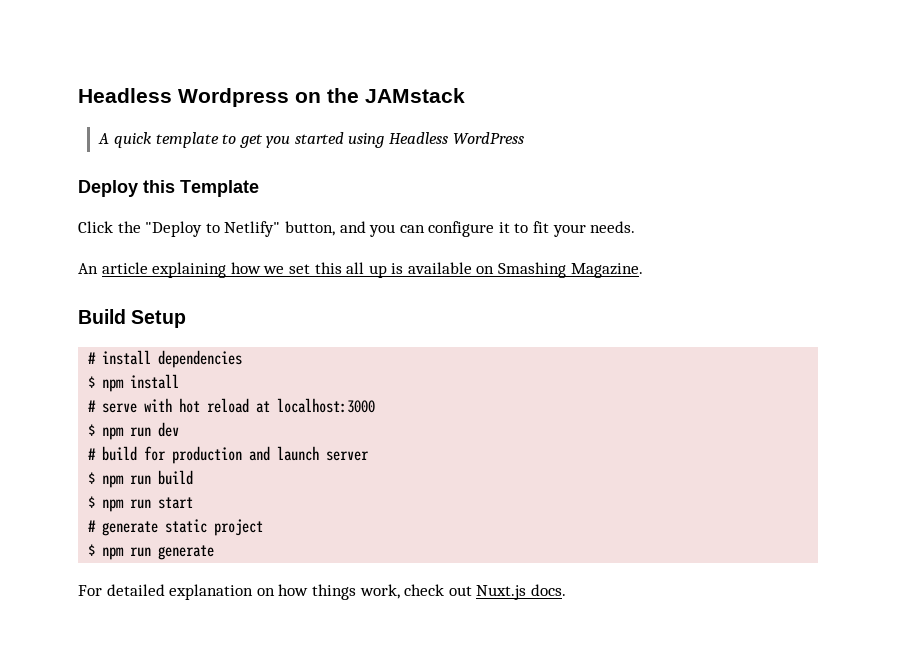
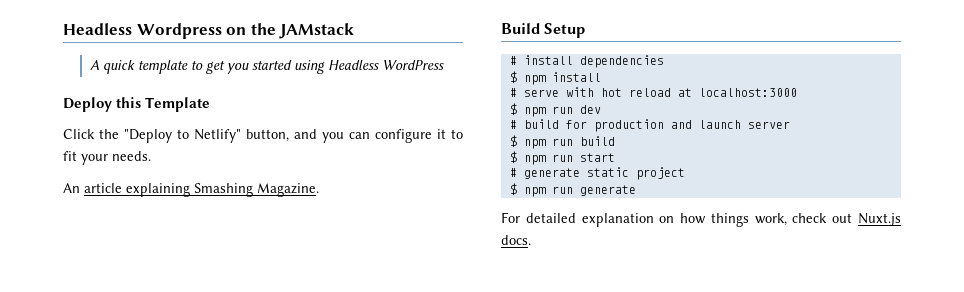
[230,262,495,278] how we set this all up is available on -> (190, 190) none

